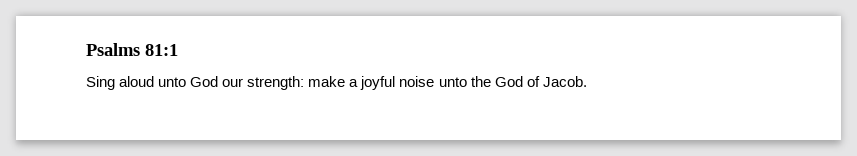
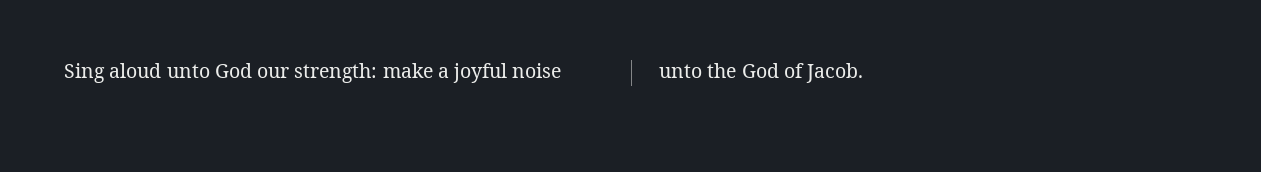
[86,43,178,56] Psalms 81:1 // -> (64, 73) none

